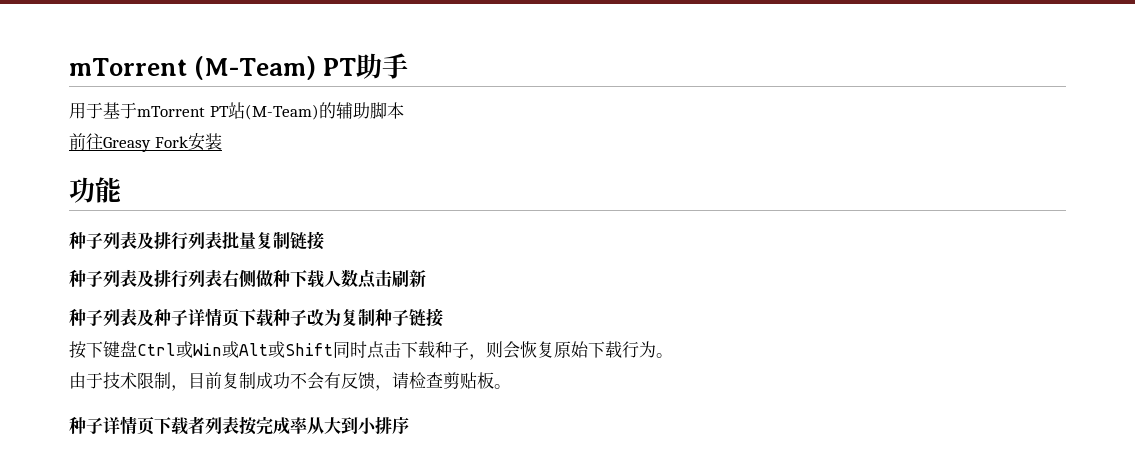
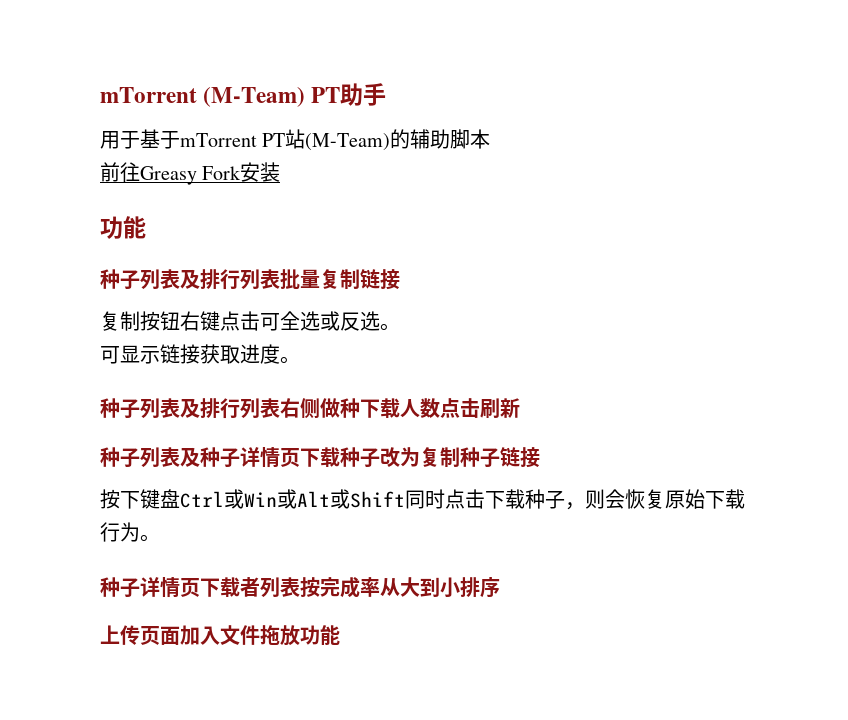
(324, 240) none -> [100,311,400,331] [100,344,300,364] // 复制按钮右键点击可全选或反选。 // 可显示链接获取进度。
[69,372,511,391] // 由于技术限制，目前复制成功不会有反馈，请检查剪贴板。 -> (160, 538) none
(409, 425) none -> [100,625,340,646] // 上传页面加入文件拖放功能

